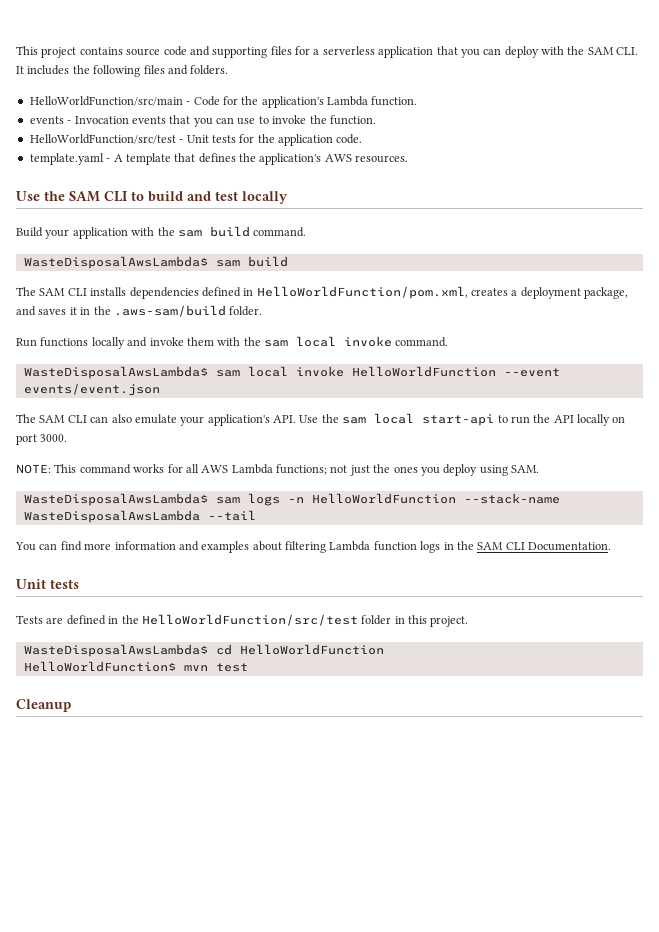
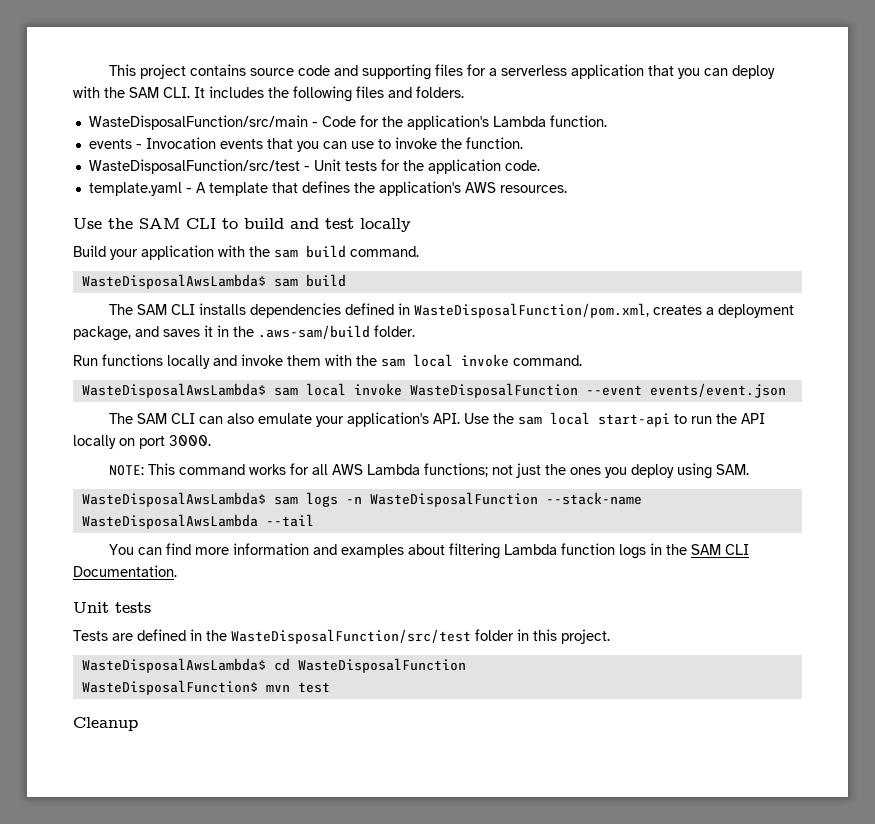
[29,96,183,106] HelloWorldFunction/src/main -> [88,115,308,130] WasteDisposalFunction/src/main
[29,134,176,144] HelloWorldFunction/src/test -> [88,159,300,174] WasteDisposalFunction/src/test
[256,286,468,299] HelloWorldFunction/pom.xml, -> [414,303,650,318] WasteDisposalFunction/pom.xml,
[351,366,496,377] HelloWorldFunction -> [409,383,578,398] WasteDisposalFunction
[311,493,456,504] HelloWorldFunction -> [369,492,538,507] WasteDisposalFunction
[141,614,358,626] HelloWorldFunction/src/test -> [231,629,471,644] WasteDisposalFunction/src/test
[239,644,384,655] [23,661,176,672] HelloWorldFunction // HelloWorldFunction$ -> [297,658,466,673] [81,680,258,695] WasteDisposalFunction // WasteDisposalFunction$

